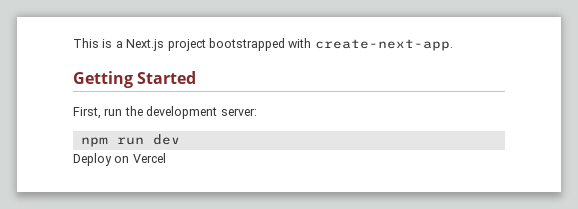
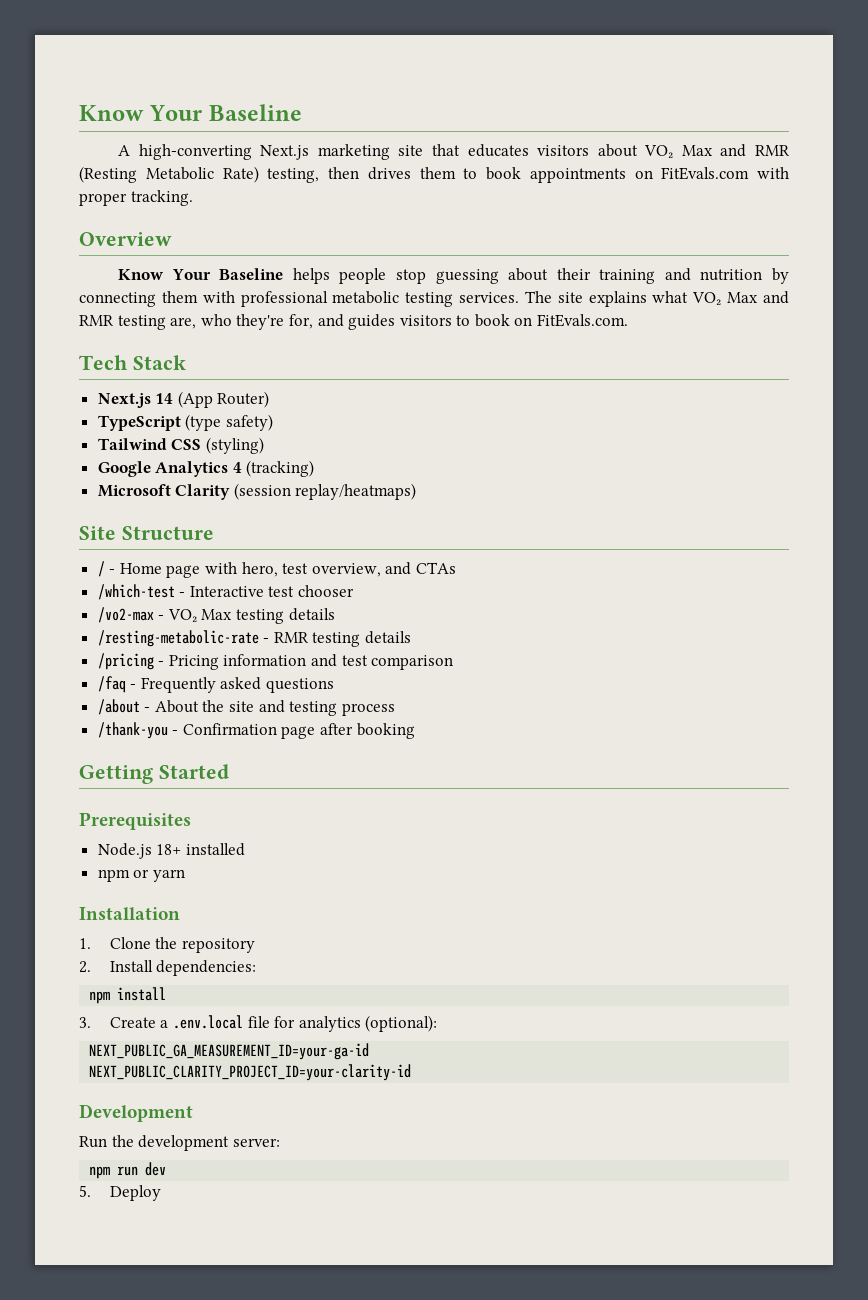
[73,38,453,51] [73,71,197,88] [73,107,123,119] This is a Next.js project bootstrapped with create-next-app. // Getting Started // First, run -> [79,104,302,121] [118,144,790,160] [79,166,789,183] [79,190,193,206] [79,232,172,246] [118,268,789,284] [79,291,789,307] [79,314,629,330] [79,355,186,370] [97,391,270,408] [97,414,273,431] [97,437,264,454] [97,460,315,477] [97,483,417,500] [79,526,214,540] [97,561,457,578] [97,584,355,600] [97,607,335,624] [97,630,412,647] [97,653,454,670] [97,676,335,693] [97,699,395,716] [97,722,415,739] [79,764,229,784] [79,812,191,830] [97,843,245,859] [97,869,185,882] [79,907,180,920] [79,937,256,953] [79,960,257,976] [89,987,167,1004] [79,1015,438,1032] [89,1043,370,1060] [89,1064,412,1081] [79,1104,193,1122] [79,1136,107,1148] Know Your Baseline // A high-converting Next.js marketing site that educates visitors about VO₂ Max and RMR (Resting Metabolic Rate) testing, then drives them to book appointments on FitEvals.com with proper tracking. // Overview // Know Your Baseline helps people stop guessing about their training and nutrition by connecting them with professional metabolic testing services. The site explains what VO₂ Max and RMR testing are, who they're for, and guides visitors to book on FitEvals.com. // Tech Stack // Next.js 14 (App Router) // TypeScript (type safety) // Tailwind CSS (styling) // Google Analytics 4 (tracking) // Microsoft Clarity (session replay/heatmaps) // Site Structure // / - Home page with hero, test overview, and CTAs // /which-test - Interactive test chooser // /vo2-max - VO₂ Max testing details // /resting-metabolic-rate - RMR testing details // /pricing - Pricing information and test comparison // /faq - Frequently asked questions // /about - About the site and testing process // /thank-you - Confirmation page after booking // Getting Started // Prerequisites // Node.js 18+ installed // npm or yarn // Installation // 1. Clone the repository // 2. Install dependencies: // npm install // 3. Create a .env.local file for analytics (optional): // NEXT_PUBLIC_GA_MEASUREMENT_ID=your-ga-id // NEXT_PUBLIC_CLARITY_PROJECT_ID=your-clarity-id // Development // Run
[73,153,166,166] Deploy on Vercel -> [79,1185,161,1201] 5. Deploy

